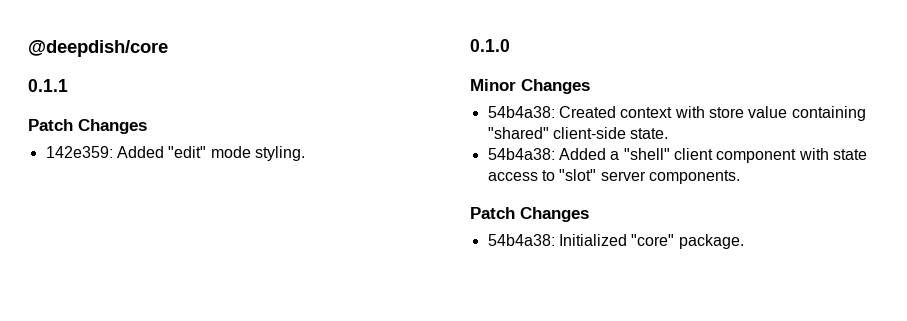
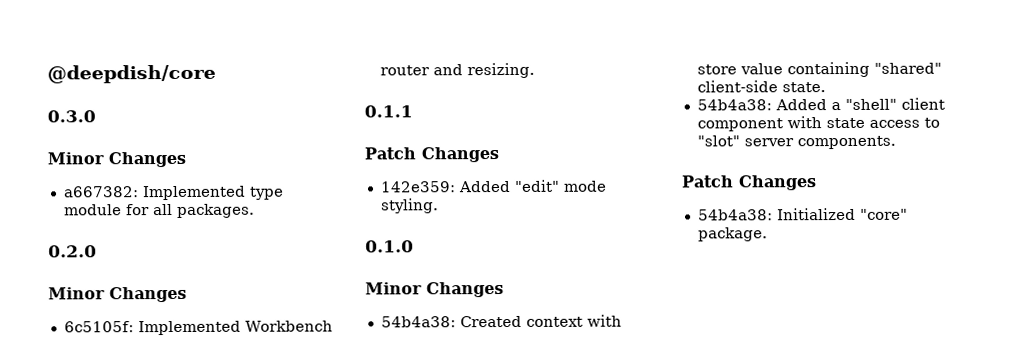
(168, 48) none -> [47,110,96,123] [47,151,186,168] [63,185,284,201] [63,203,255,218] [48,245,97,258] [48,286,187,303] [63,320,333,336] [379,62,535,79] // 0.3.0 // Minor Changes // a667382: Implemented type module for all packages. // 0.2.0 // Minor Changes // 6c5105f: Implemented Workbench router and resizing.

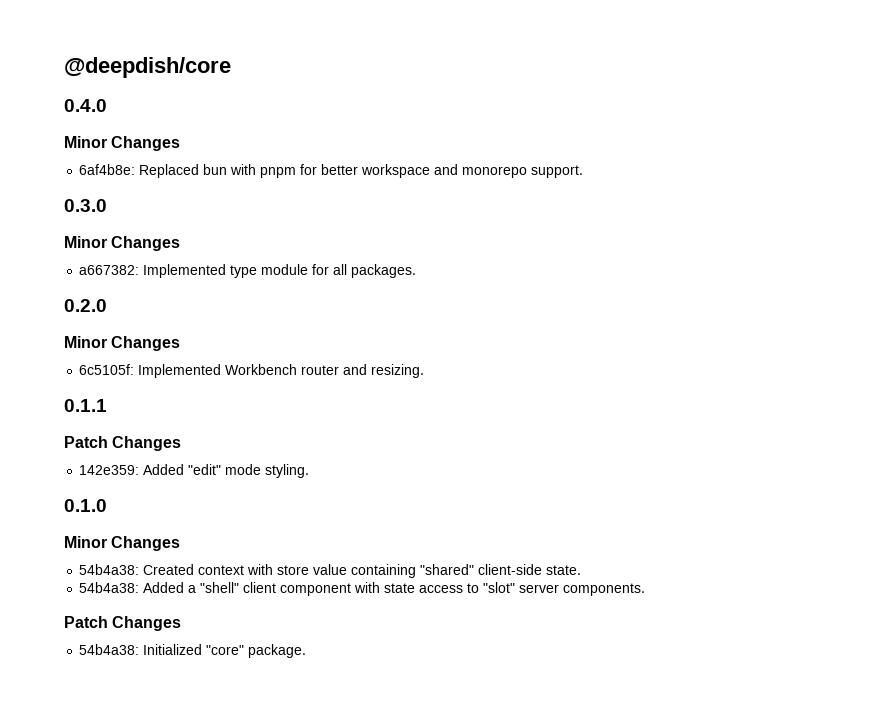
(216, 74) none -> [64,99,107,112] [64,136,181,151] [79,164,584,178] // 0.4.0 // Minor Changes // 6af4b8e: Replaced bun with pnpm for better workspace and monorepo support.

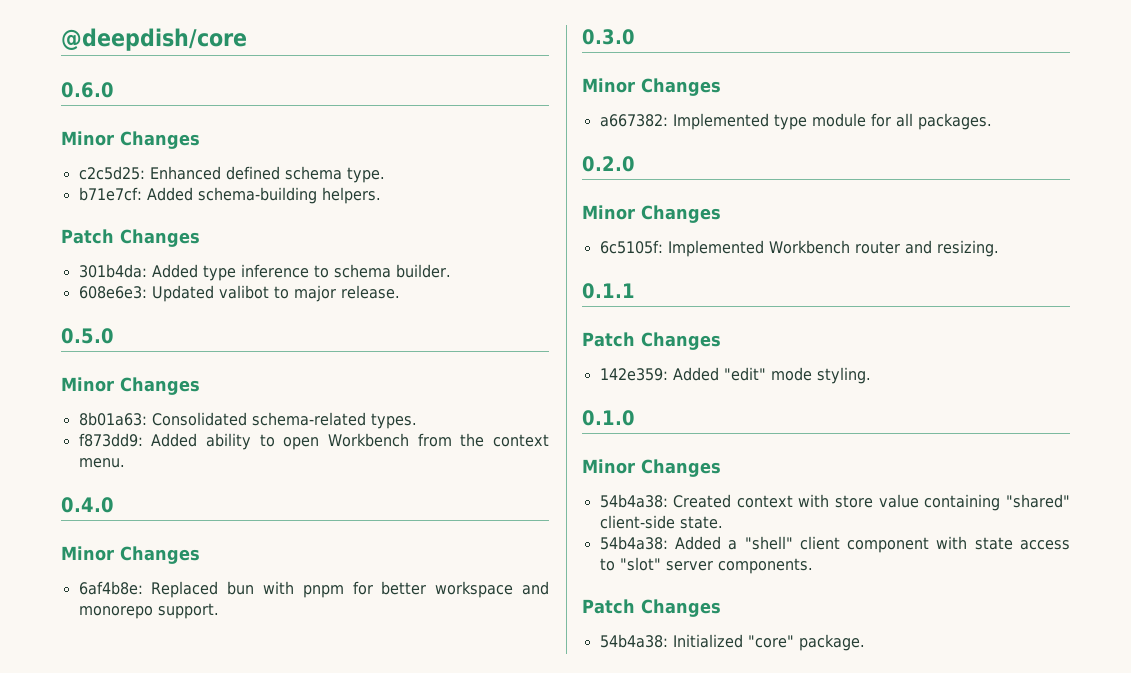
(231, 67) none -> [61,82,114,98] [61,131,200,149] [78,166,385,183] [78,187,381,204] [61,229,200,247] [78,264,451,281] [78,285,400,302] [61,328,114,344] [61,377,200,395] [78,412,417,429] [78,433,549,450] [78,458,125,468] // 0.6.0 // Minor Changes // c2c5d25: Enhanced defined schema type. // b71e7cf: Added schema-building helpers. // Patch Changes // 301b4da: Added type inference to schema builder. // 608e6e3: Updated valibot to major release. // 0.5.0 // Minor Changes // 8b01a63: Consolidated schema-related types. // f873dd9: Added ability to open Workbench from the context menu.

